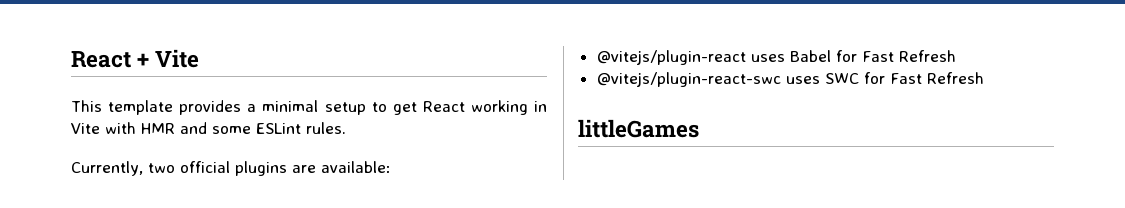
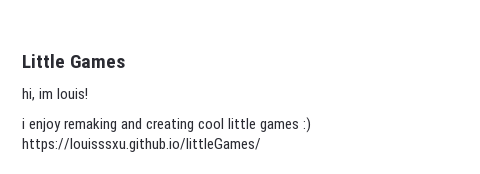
[71,49,200,68] [71,100,548,115] [71,122,346,134] [71,161,391,176] [596,50,956,65] [596,72,984,87] [578,119,699,138] React + Vite // This template provides a minimal setup to get React working in Vite with HMR and some ESLint rules. // Currently, two official plugins are available: // @vitejs/plugin-react uses Babel for Fast Refresh // @vitejs/plugin-react-swc uses SWC for Fast Refresh // littleGames -> [22,54,126,68] [22,88,89,101] [22,117,312,133] [22,138,261,152] Little Games // hi, im louis! // i enjoy remaking and creating cool little games :) https://louisssxu.github.io/littleGames/

